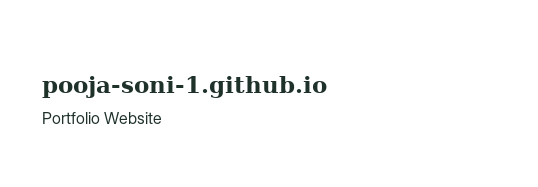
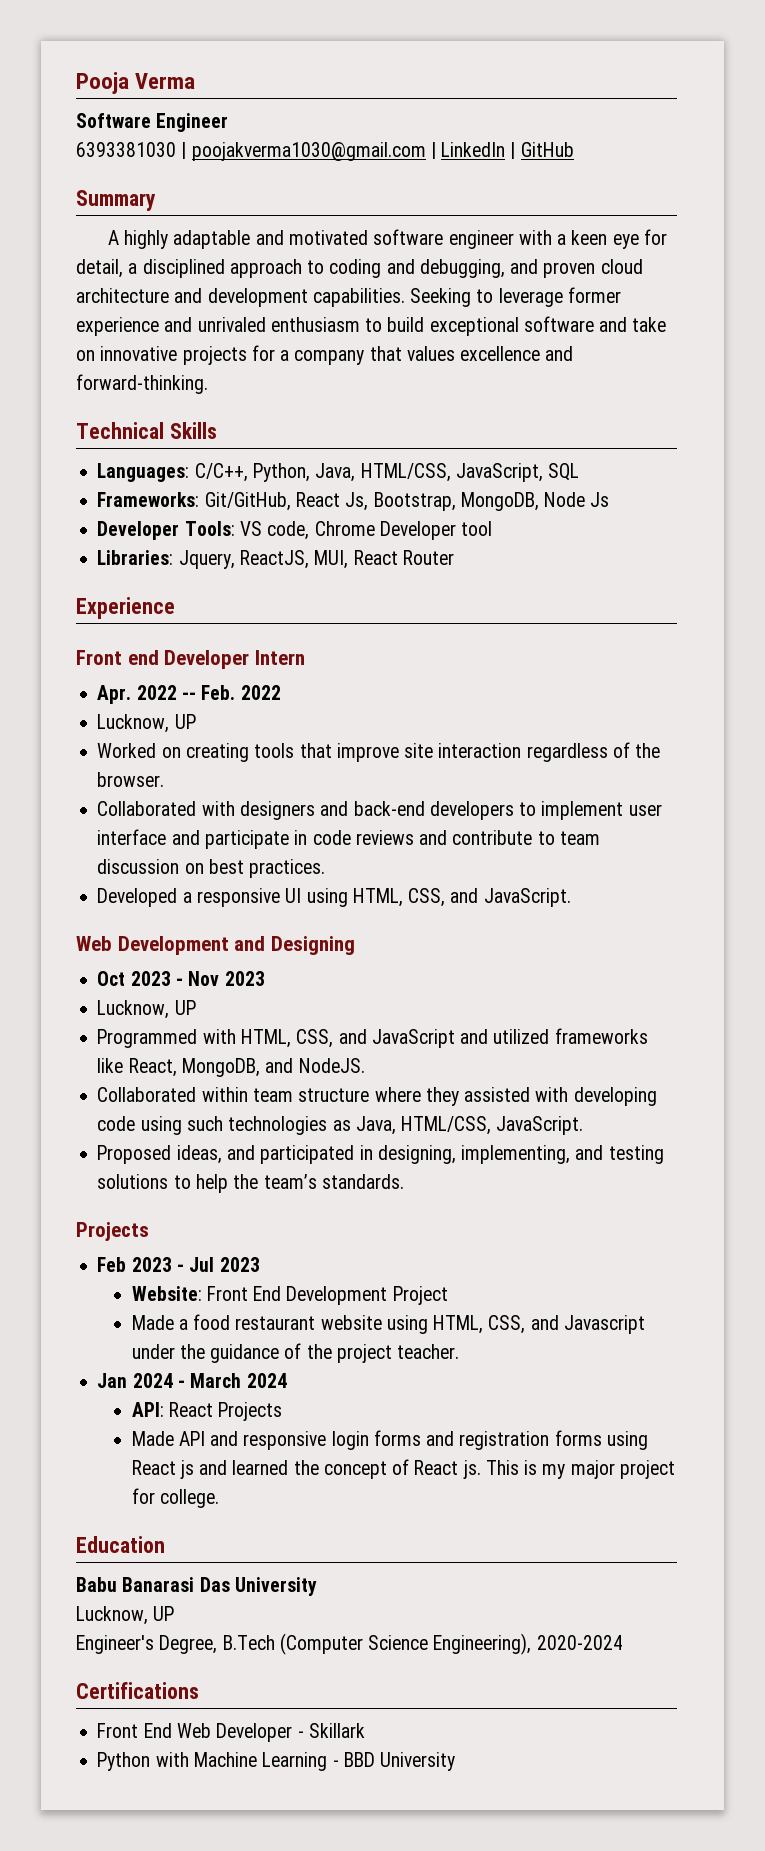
[42,76,327,98] [42,112,163,124] pooja-soni-1.github.io // Portfolio Website -> [76,72,196,94] [76,113,229,132] [76,142,574,161] [76,190,156,211] [107,229,667,249] [76,259,643,278] [76,287,621,307] [76,316,667,336] [76,345,574,365] [76,374,208,394] [76,422,217,439] [97,463,580,482] [97,492,610,511] [97,521,493,540] [97,550,454,569] [76,597,175,619] [76,650,305,669] [97,685,281,704] [97,714,196,733] [97,742,661,762] [97,772,165,787] [97,801,662,820] [97,829,600,849] [97,859,326,878] [97,888,571,907] [76,936,355,955] [97,971,265,986] [97,1000,196,1019] [97,1028,648,1048] [97,1058,365,1077] [97,1087,657,1106] [97,1116,584,1135] [97,1145,664,1164] [97,1174,404,1193] [76,1222,149,1241] [97,1257,260,1272] [131,1286,448,1305] [131,1314,645,1334] [131,1343,460,1363] [97,1373,287,1388] [131,1402,283,1421] [131,1430,648,1450] [131,1459,675,1479] [131,1488,219,1508] [76,1536,165,1553] [76,1577,317,1596] [76,1606,175,1625] [76,1633,623,1655] [76,1682,199,1699] [97,1723,365,1742] [97,1752,456,1771] Pooja Verma // Software Engineer // 6393381030 | poojakverma1030@gmail.com | LinkedIn | GitHub // Summary // A highly adaptable and motivated software engineer with a keen eye for detail, a disciplined approach to coding and debugging, and proven cloud architecture and development capabilities. Seeking to leverage former experience and unrivaled enthusiasm to build exceptional software and take on innovative projects for a company that values excellence and forward-thinking. // Technical Skills // Languages: C/C++, Python, Java, HTML/CSS, JavaScript, SQL // Frameworks: Git/GitHub, React Js, Bootstrap, MongoDB, Node Js // Developer Tools: VS code, Chrome Developer tool // Libraries: Jquery, ReactJS, MUI, React Router // Experience // Front end Developer Intern // Apr. 2022 -- Feb. 2022 // Lucknow, UP // Worked on creating tools that improve site interaction regardless of the browser. // Collaborated with designers and back-end developers to implement user interface and participate in code reviews and contribute to team discussion on best practices. // Developed a responsive UI using HTML, CSS, and JavaScript. // Web Development and Designing // Oct 2023 - Nov 2023 // Lucknow, UP // Programmed with HTML, CSS, and JavaScript and utilized frameworks like React, MongoDB, and NodeJS. // Collaborated within team structure where they assisted with developing code using such technologies as Java, HTML/CSS, JavaScript. // Proposed ideas, and participated in designing, implementing, and testing solutions to help the team’s standards. // Projects // Feb 2023 - Jul 2023 // Website: Front End Development Project // Made a food restaurant website using HTML, CSS, and Javascript under the guidance of the project teacher. // Jan 2024 - March 2024 // API: React Projects // Made API and responsive login forms and registration forms using React js and learned the concept of React js. This is my major project for college. // Education // Babu Banarasi Das University // Lucknow, UP // Engineer's Degree, B.Tech (Computer Science Engineering), 2020-2024 // Certifications // Front End Web Developer - Skillark // Python with Machine Learning - BBD University

